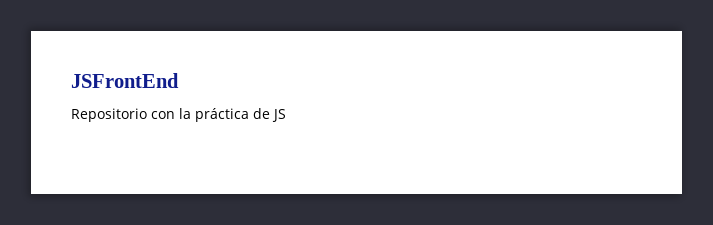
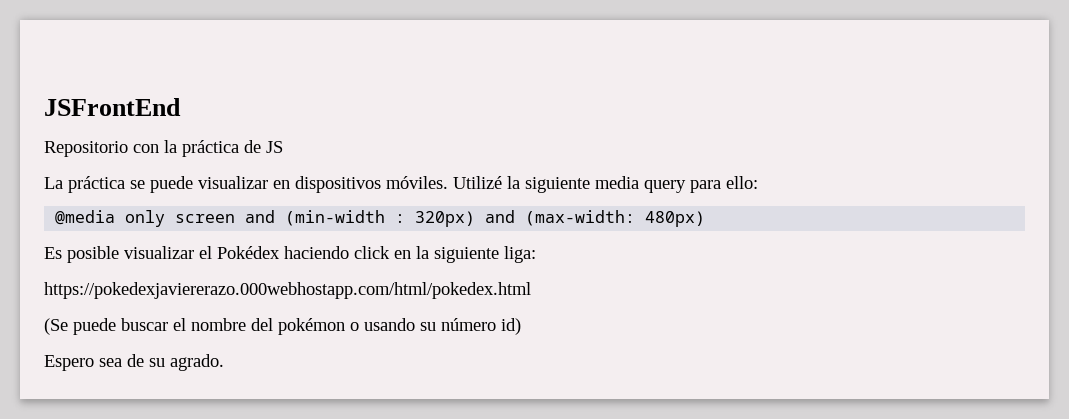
(286, 115) none -> [44,176,758,193] [55,210,706,227] [44,246,536,263] [44,282,531,299] [44,318,521,335] [44,354,224,371] // La práctica se puede visualizar en dispositivos móviles. Utilizé la siguiente media query para ello: // @media only screen and (min-width : 320px) and (max-width: 480px) // Es posible visualizar el Pokédex haciendo click en la siguiente liga: // https://pokedexjaviererazo.000webhostapp.com/html/pokedex.html // (Se puede buscar el nombre del pokémon o usando su número id) // Espero sea de su agrado.

